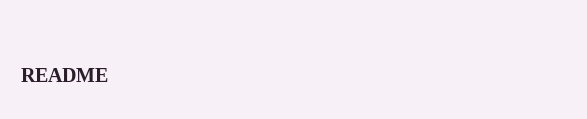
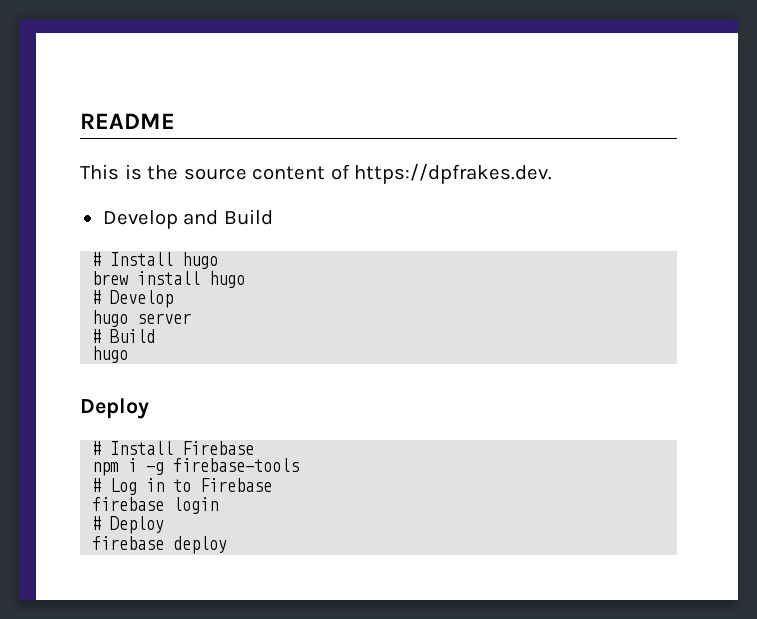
(108, 75) none -> [80,164,553,184] [102,209,273,229] [92,252,219,269] [92,271,246,288] [92,290,174,308] [92,310,192,327] [92,329,156,343] [92,346,129,363] [80,398,149,419] [92,441,255,455] [92,458,300,476] [92,478,273,495] [92,497,219,514] [92,516,165,534] [92,536,228,554] // This is the source content of https://dpfrakes.dev. // Develop and Build // # Install hugo // brew install hugo // # Develop // hugo server // # Build // hugo // Deploy // # Install Firebase // npm i -g firebase-tools // # Log in to Firebase // firebase login // # Deploy // firebase deploy

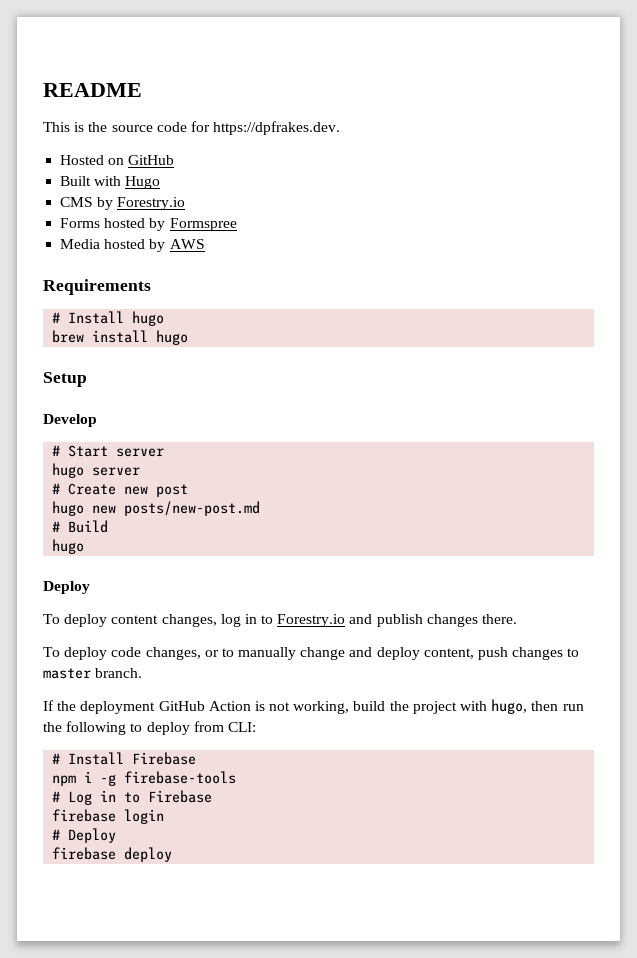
[252,164,350,180] content of -> [156,121,210,132] code for
[102,209,273,229] Develop and Build -> [60,155,175,165] [60,176,161,189] [60,197,186,210] [60,218,237,231] [60,239,205,252] [43,279,151,295] Hosted on GitHub // Built with Hugo // CMS by Forestry.io // Forms hosted by Formspree // Media hosted by AWS // Requirements
[92,290,174,308] // # Develop -> [43,372,87,387] [43,414,97,427] [52,445,165,457] // Setup // Develop // # Start server
[110,329,156,343] [92,346,129,363] [80,398,149,419] Build // hugo // Deploy -> [68,483,189,497] [52,501,261,516] [52,520,109,533] [52,539,85,554] [43,581,90,594] [43,614,518,627] [43,647,580,660] [43,668,143,679] [43,699,584,714] [43,721,256,735] Create new post // hugo new posts/new-post.md // # Build // hugo // Deploy // To deploy content changes, log in to Forestry.io and publish changes there. // To deploy code changes, or to manually change and deploy content, push changes to master branch. // If the deployment GitHub Action is not working, build the project with hugo, then run the following to deploy from CLI:

